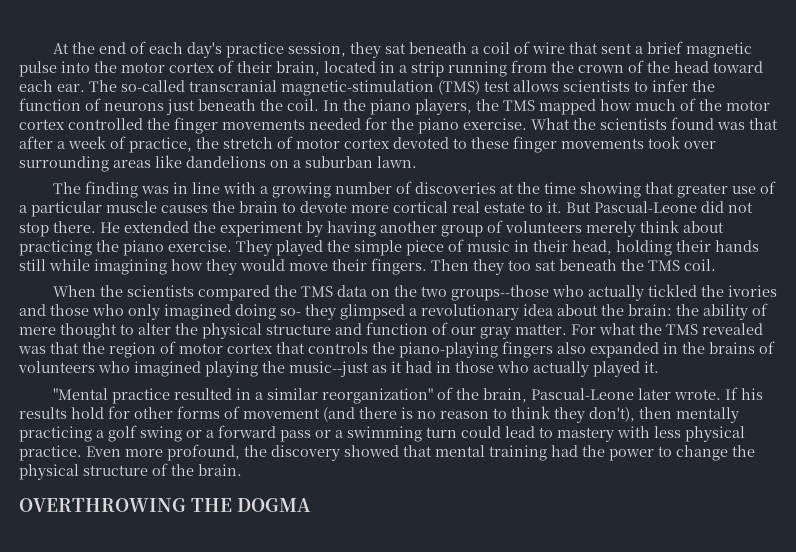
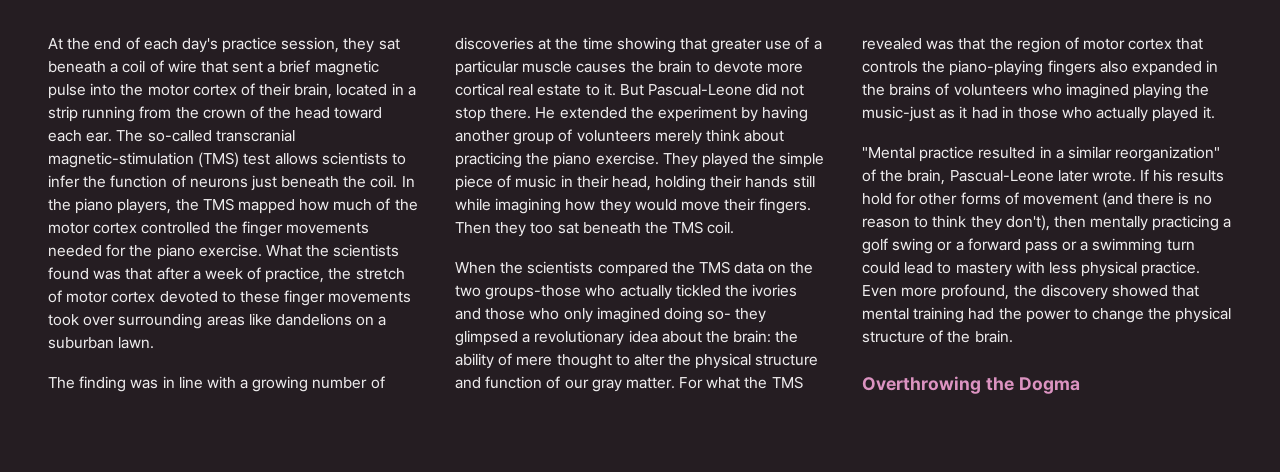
[450,285,549,301] groups--those -> [485,285,582,300] groups-those
[289,361,369,377] music--just -> [862,106,935,122] music-just
[19,498,311,512] OVERTHROWING THE DOGMA -> [862,376,1080,394] Overthrowing the Dogma

